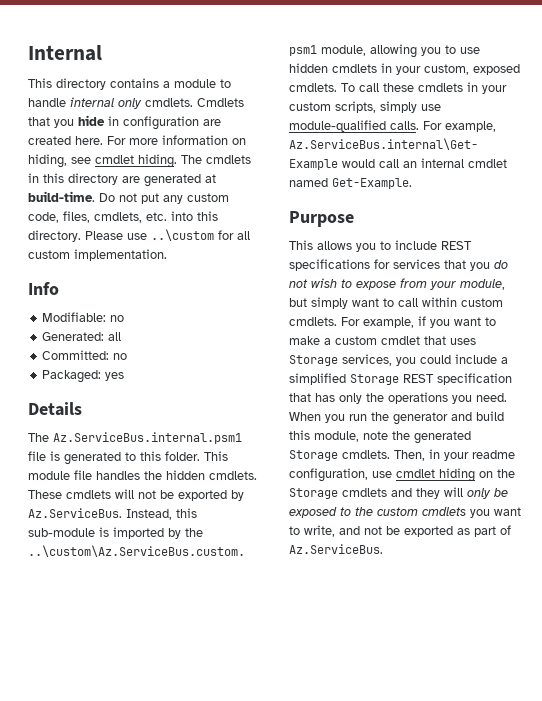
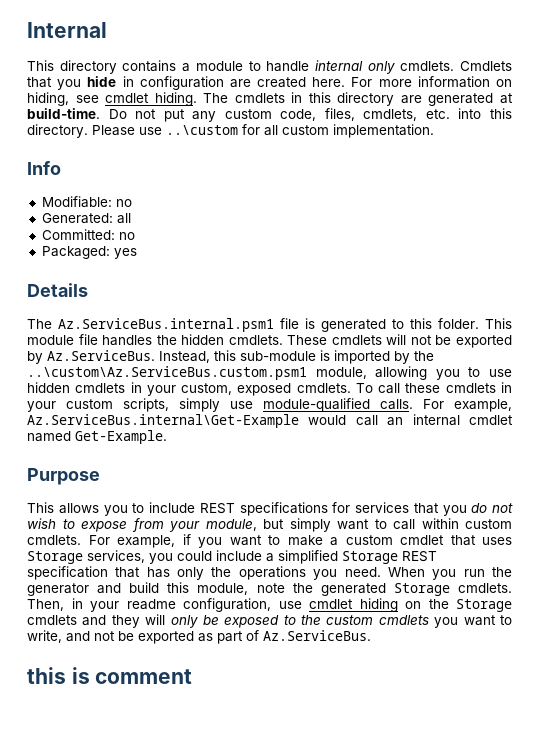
(383, 549) none -> [27,667,193,684] // this is comment

